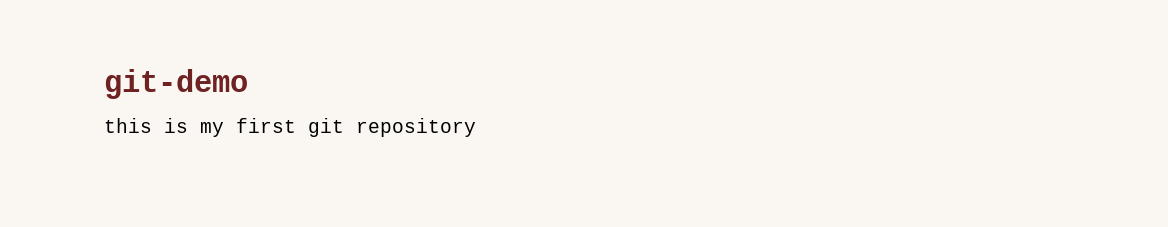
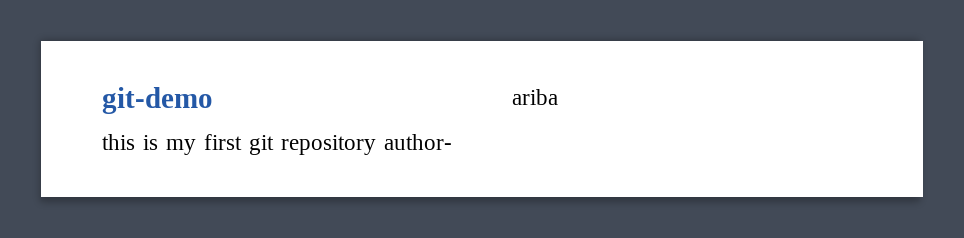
(476, 127) none -> [384,134,452,150] [512,89,558,105] author- ariba

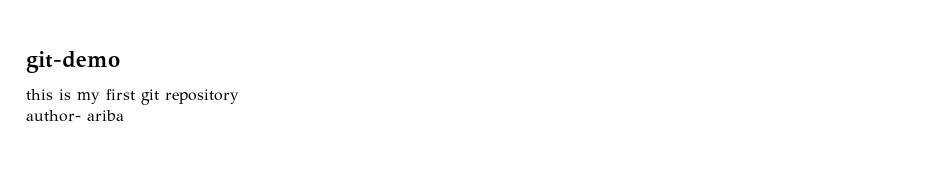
(376, 145) none -> (239, 96) //

